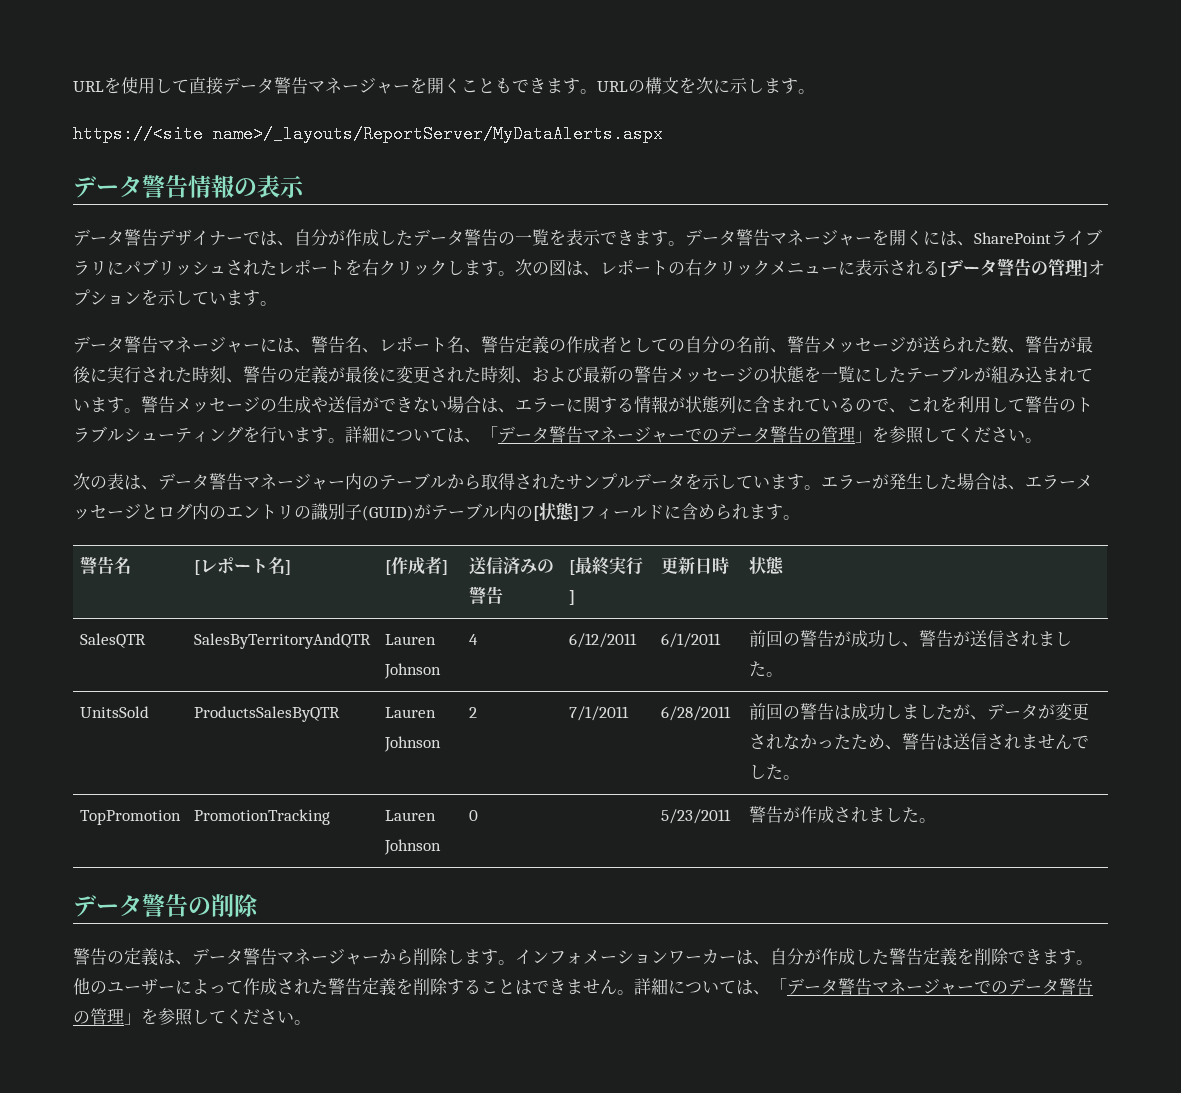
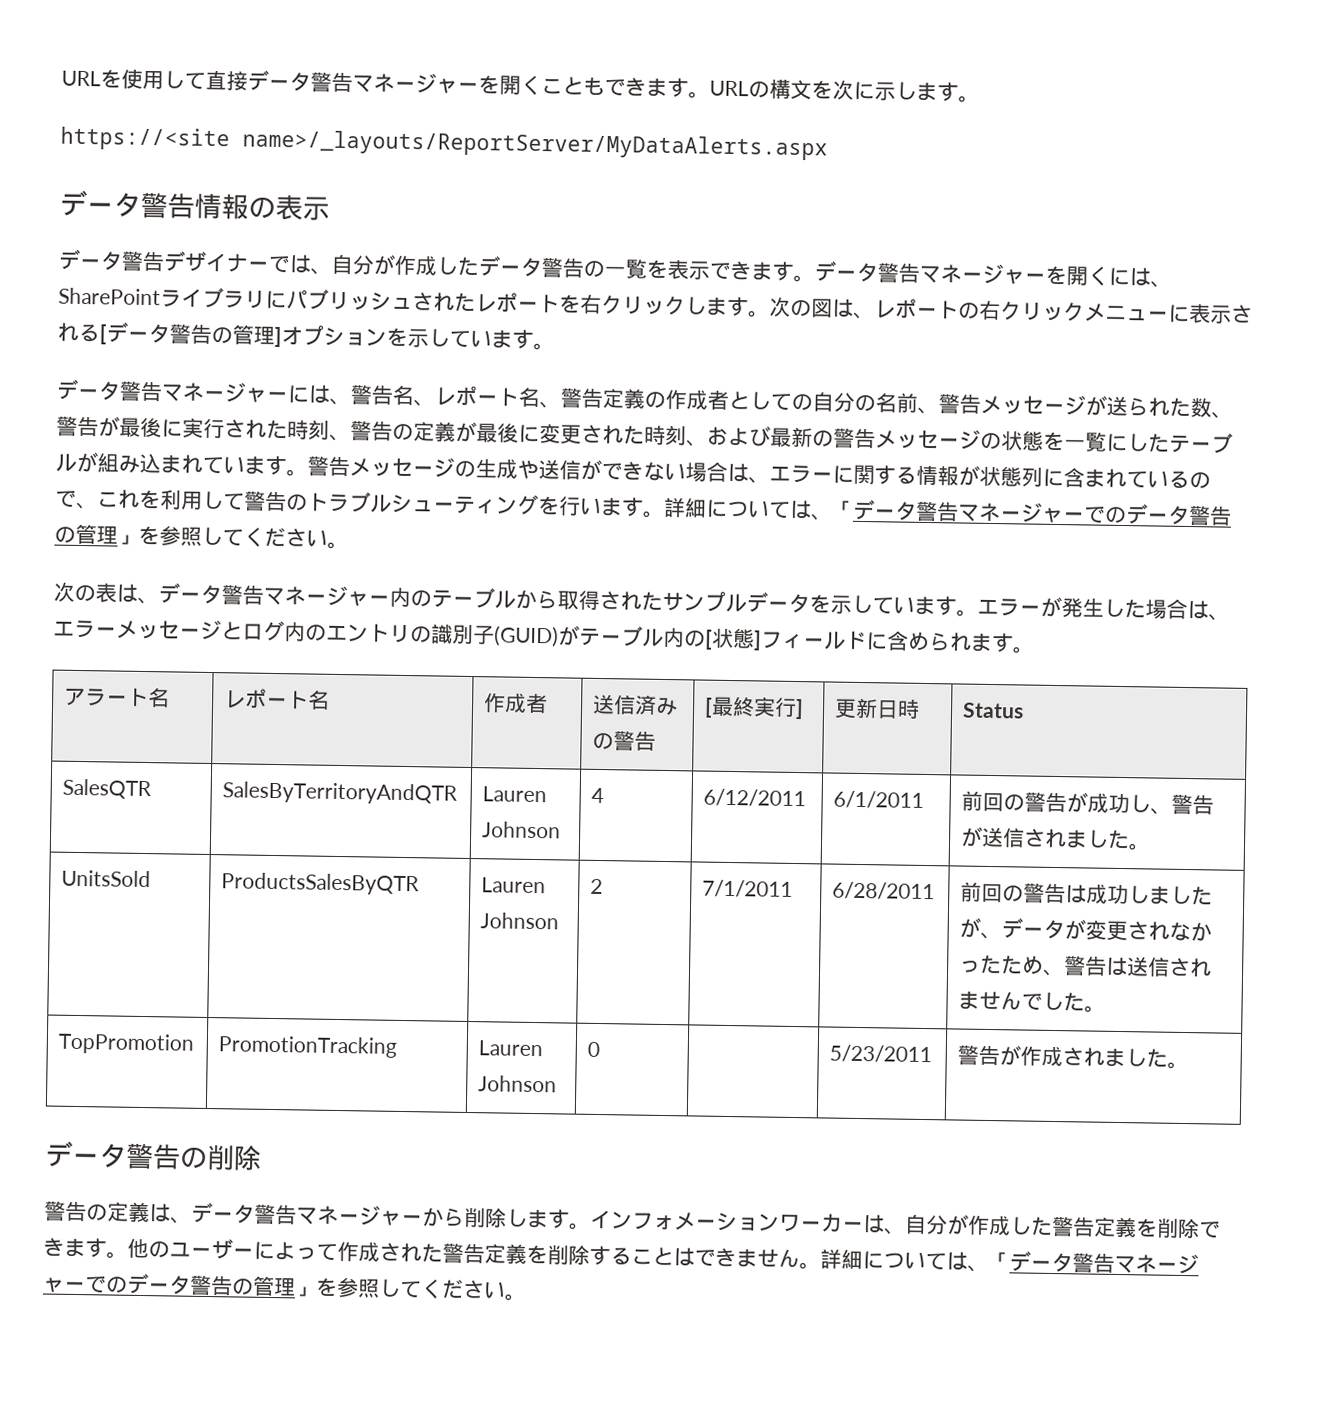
[79,556,131,574] [193,557,291,575] [384,556,448,575] 警告名 | [レポート名] | [作成者] -> [64,687,171,708] [224,688,331,710] [483,692,549,714] アラート名 | レポート名 | 作成者
[748,556,784,575] 状態 -> [962,702,1025,719] Status

